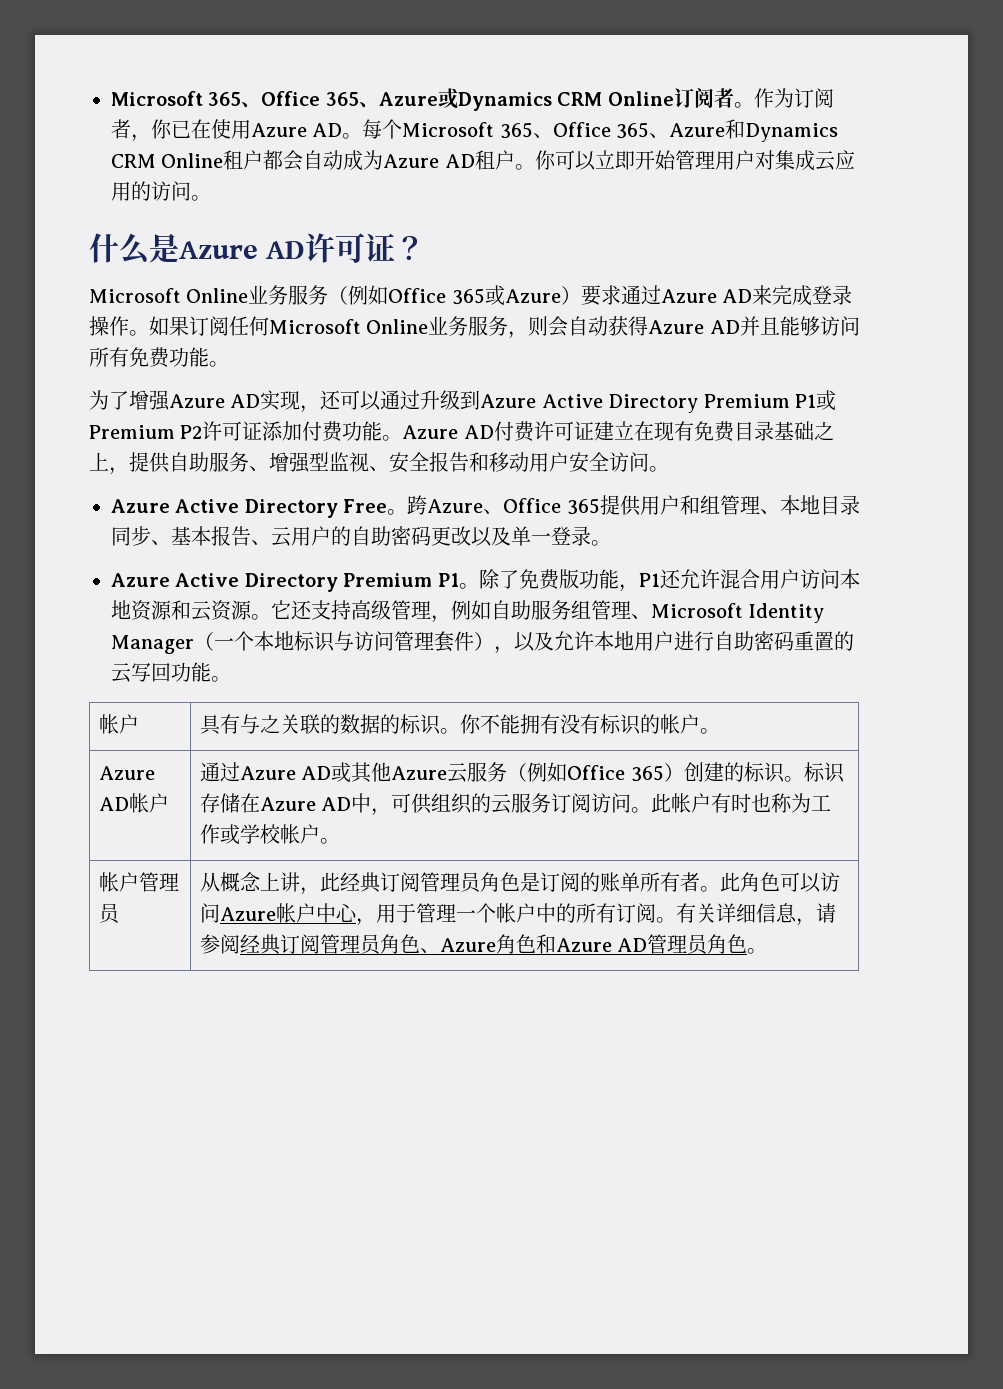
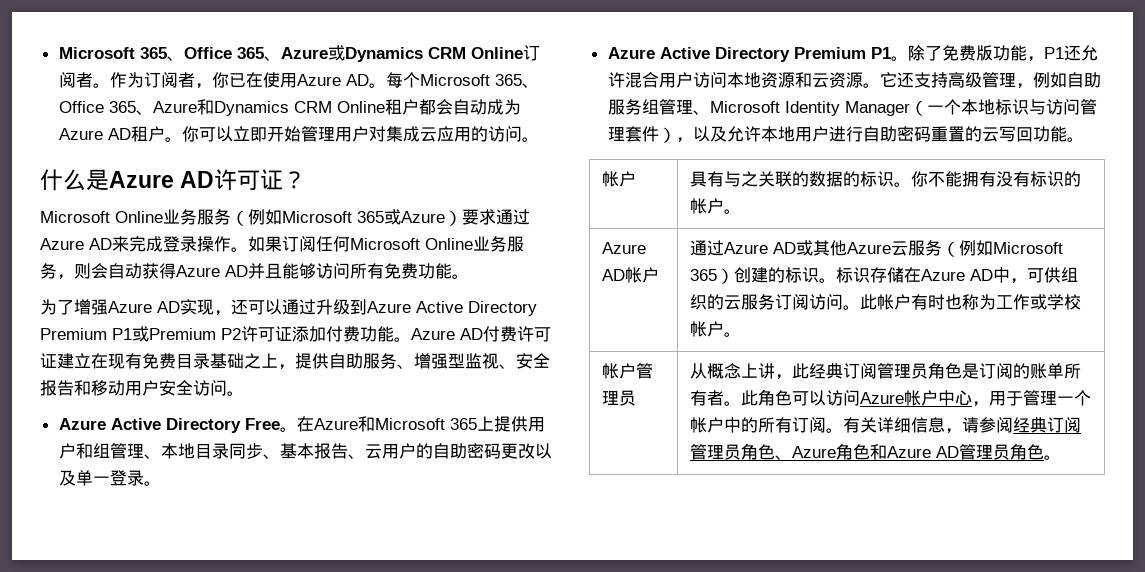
[388,288,447,303] Office -> [282,211,352,223] Microsoft
[407,495,600,515] 跨Azure、Office 365 -> [296,416,494,432] 在Azure和Microsoft 365上
[567,765,626,780] Office -> [993,242,1064,254] Microsoft

